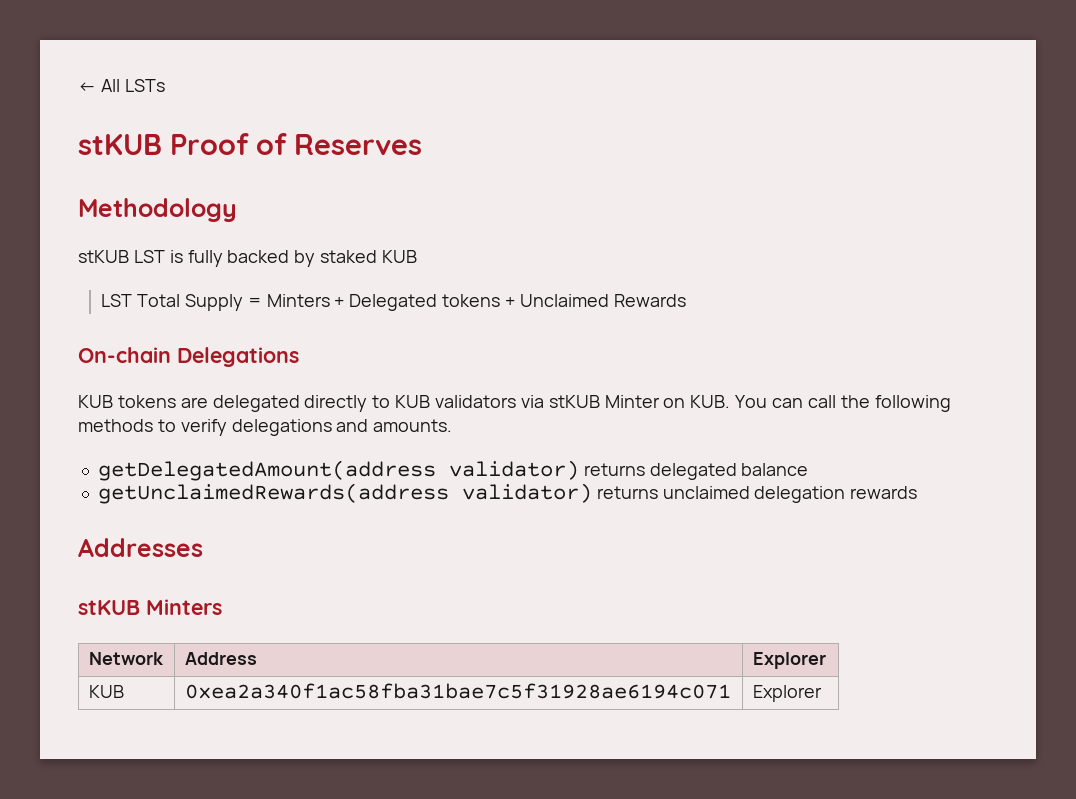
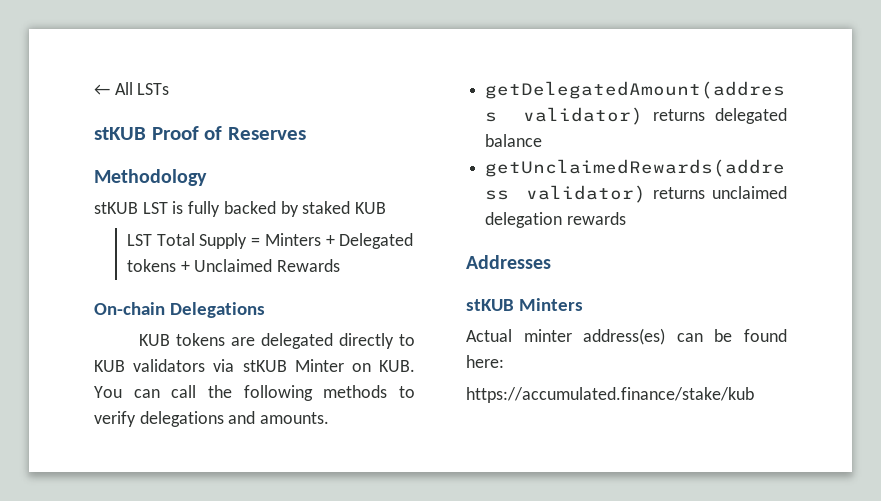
[88,652,164,665] [184,652,257,665] [752,652,826,669] [88,685,124,698] [184,683,731,699] [752,685,822,702] // Network | Address | Explorer // KUB | 0xea2a340f1ac58fba31bae7c5f31928ae6194c071 | Explorer -> [466,328,787,345] [466,355,504,368] [466,387,754,403] // Actual minter address(es) can be found here: // https://accumulated.finance/stake/kub

